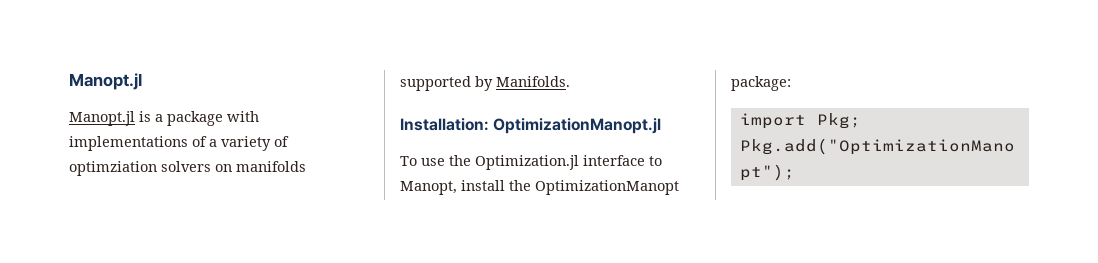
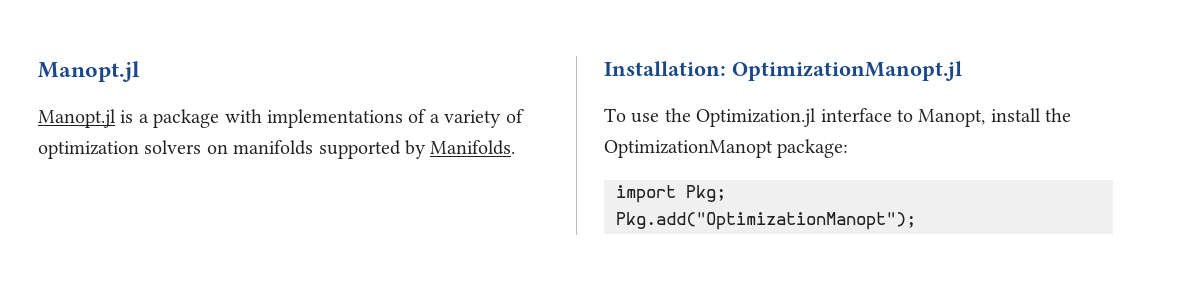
[69,161,157,176] optimziation -> [38,141,139,159] optimization

